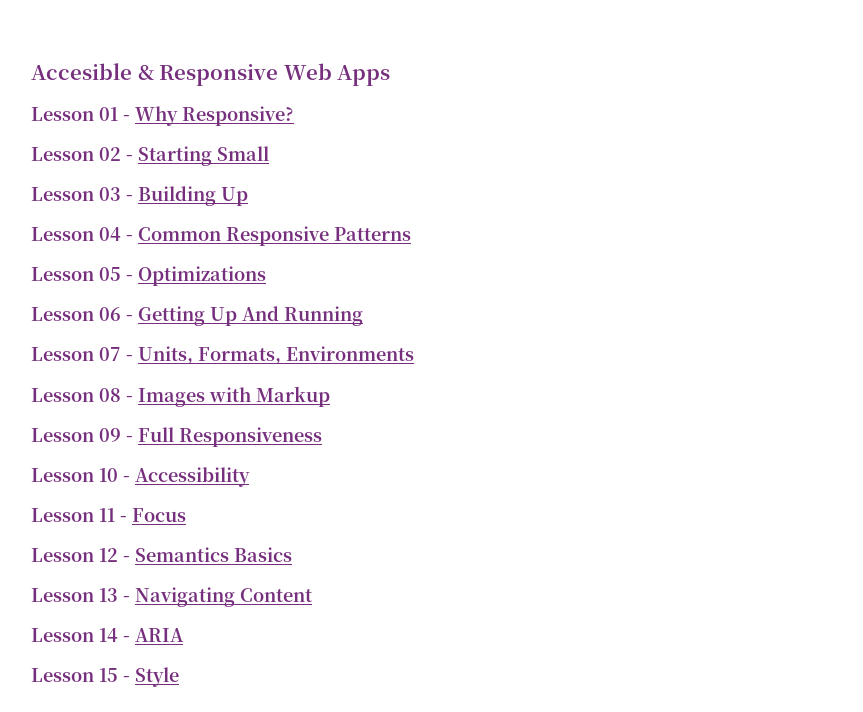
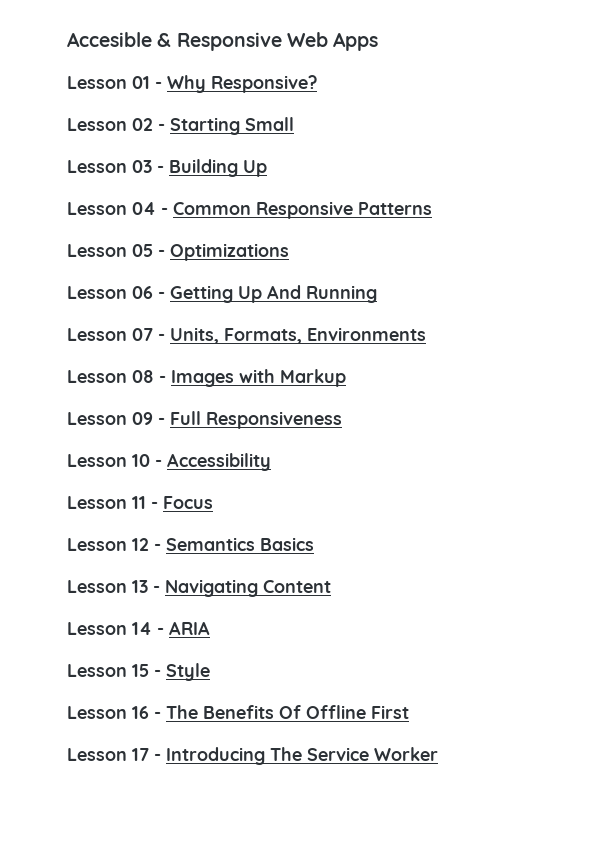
(179, 677) none -> [67,705,409,719] [67,747,438,765] // Lesson 16 - The Benefits Of Offline First // Lesson 17 - Introducing The Service Worker

